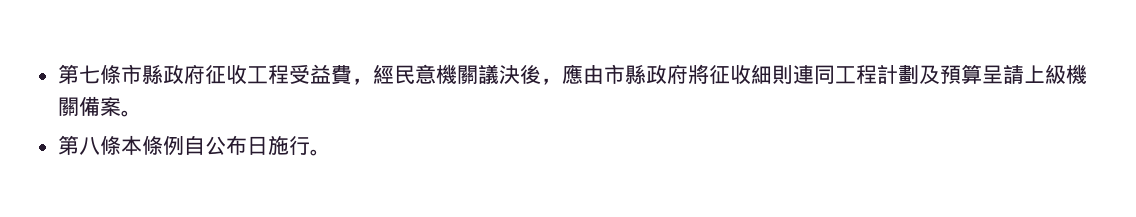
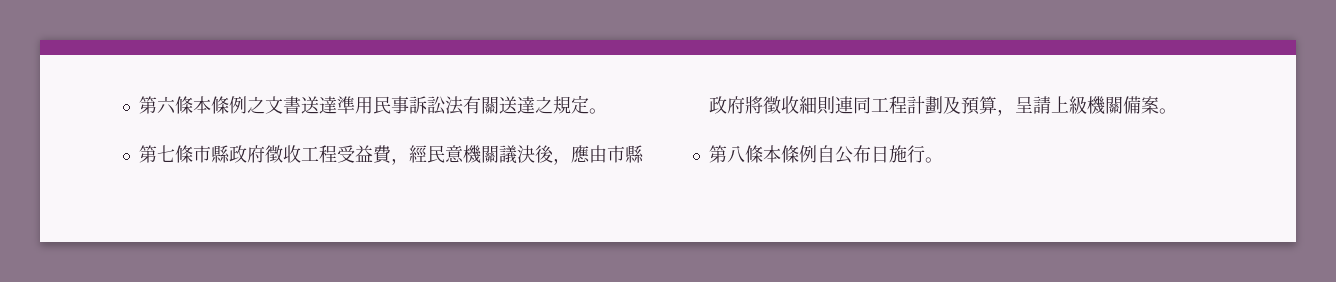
[57,64,79,84] 第 -> [138,95,607,115] [138,145,157,163] 第六條本條例之文書送達準用民事訴訟法有關送達之規定。 // 第
[204,65,226,84] 征 -> [264,145,283,163] 徵
[708,65,730,84] 征 -> [762,96,781,114] 徵
(982, 74) none -> [996,109,1015,116] ，

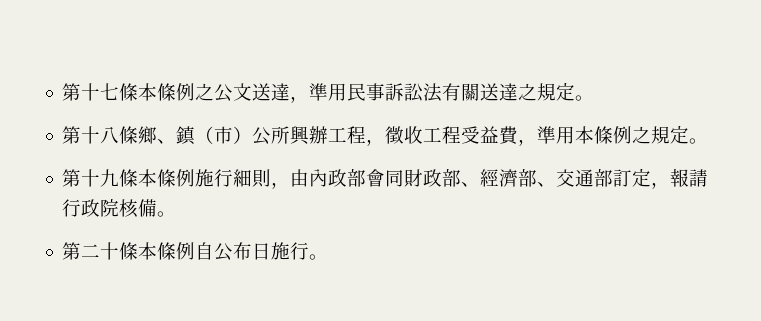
[138,96,176,114] 第六 -> [62,83,120,101] 第十七
[264,96,337,114] 文書送達 -> [214,83,310,103] 公文送達，
[156,145,644,165] [708,96,1177,116] [708,145,745,163] 七條市縣政府徵收工程受益費，經民意機關議決後，應由市縣政府將徵收細則連同工程計劃及預算，呈請上級機關備案。 // 第八 -> [81,125,709,146] [62,168,709,189] [62,199,177,218] [62,242,120,260] 十八條鄉、鎮（市）公所興辦工程，徵收工程受益費，準用本條例之規定。 // 第十九條本條例施行細則，由內政部會同財政部、經濟部、交通部訂定，報請行政院核備。 // 第二十

